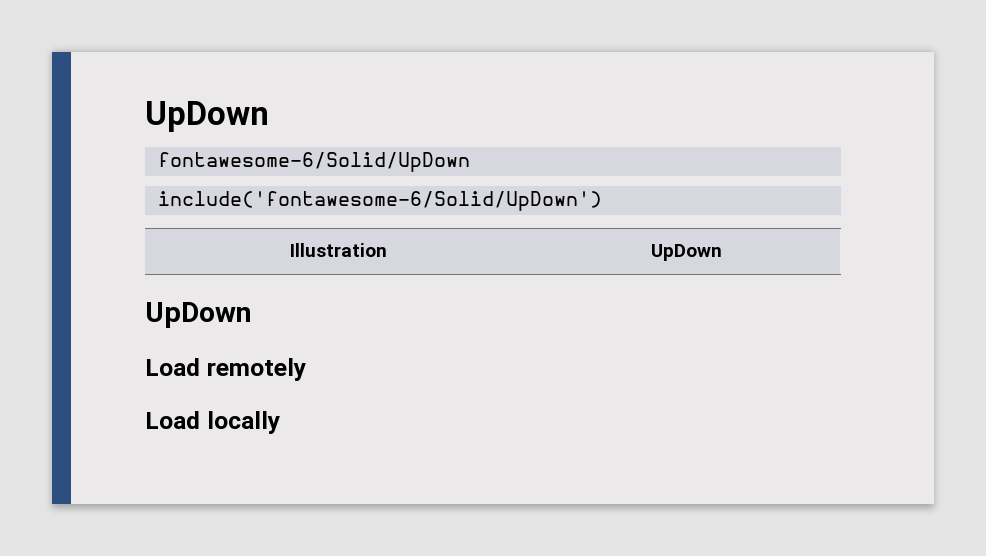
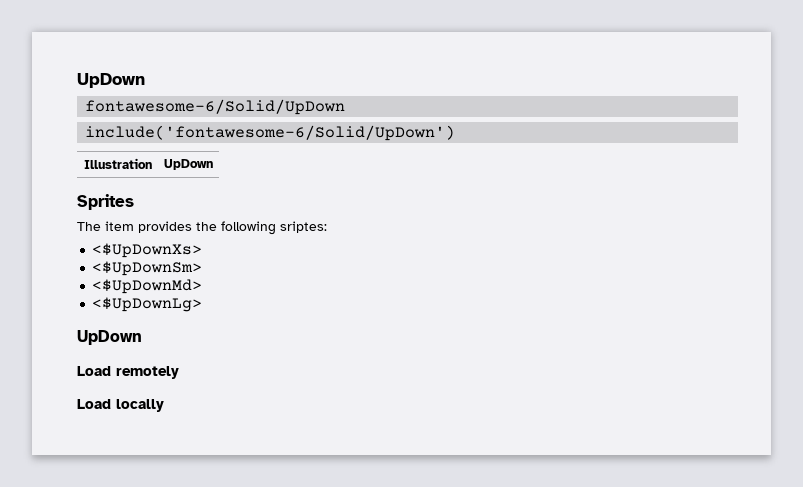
(722, 252) none -> [77,194,134,210] [77,221,327,235] [92,243,203,258] [92,261,203,276] [92,279,203,294] [92,297,203,312] // Sprites // The item provides the following sriptes: // <$UpDownXs> // <$UpDownSm> // <$UpDownMd> // <$UpDownLg>

